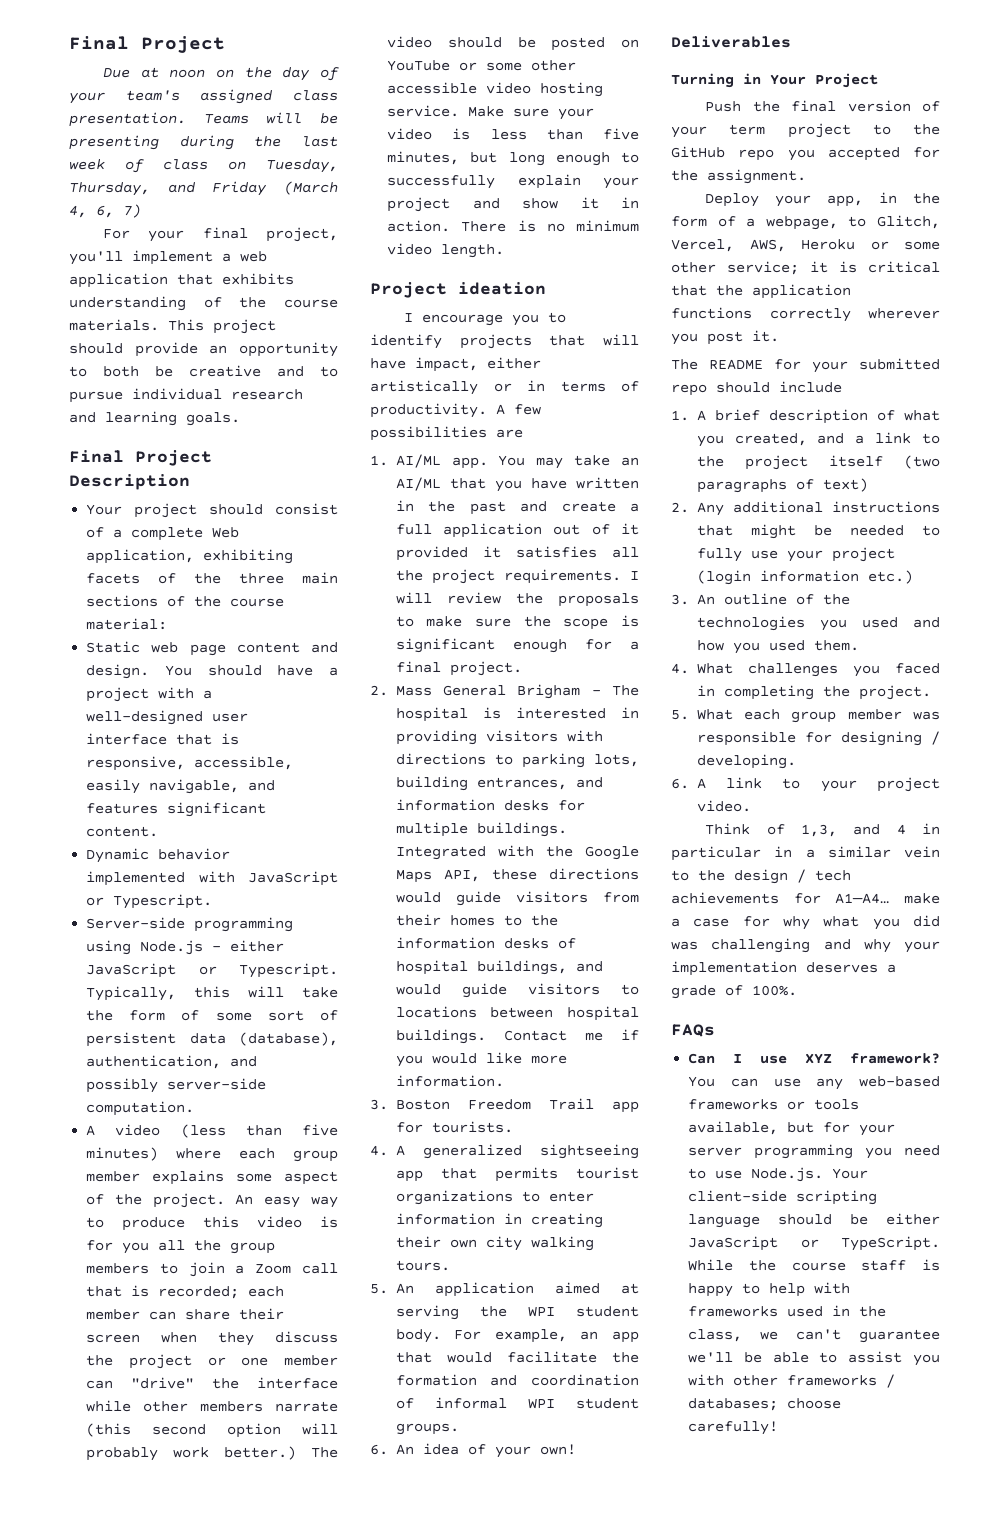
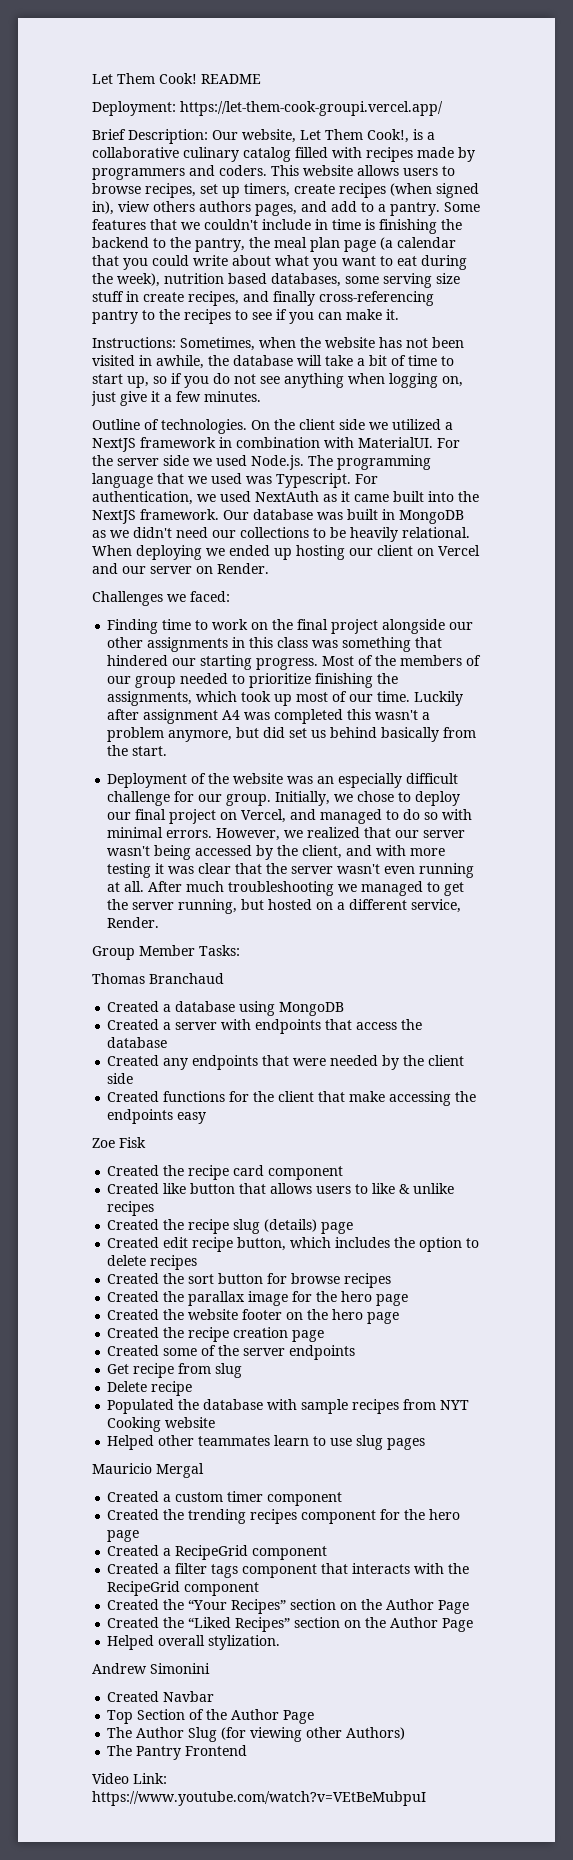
[69,36,225,53] [103,67,339,81] [69,89,338,104] [69,112,338,127] [69,135,338,150] [69,159,338,173] [69,181,338,196] [69,204,141,218] [103,227,338,242] [69,250,267,265] [69,273,294,288] [69,296,338,311] [69,319,276,334] [69,342,338,357] [69,365,338,377] [69,388,303,403] [69,411,240,426] [69,450,212,466] [69,474,190,490] [86,503,338,518] [86,527,240,541] [86,549,294,564] [86,572,338,584] [86,595,285,607] [86,618,168,630] [86,641,338,656] [86,664,338,679] [86,687,213,702] [86,710,249,725] [86,733,240,745] [86,756,294,771] [86,779,276,794] [86,802,267,817] [86,826,159,837] [86,848,231,863] [86,871,338,886] [86,894,213,909] [86,917,294,932] [86,940,285,955] [86,963,338,978] [86,986,338,1001] [86,1010,338,1021] [86,1032,338,1047] [86,1055,258,1069] [86,1078,267,1093] [86,1101,195,1116] [86,1124,338,1138] [86,1147,338,1162] [86,1170,338,1185] [86,1193,338,1208] [86,1216,338,1231] [86,1240,276,1254] [86,1262,338,1277] [86,1285,285,1299] [86,1308,285,1320] [86,1331,338,1346] [86,1354,338,1369] [86,1377,338,1389] [86,1400,338,1412] [86,1423,338,1438] [86,1446,338,1461] [387,36,639,51] [387,60,577,71] [387,82,604,97] [387,105,595,120] [387,128,639,140] [387,151,639,166] [387,174,639,189] [387,197,639,212] [387,220,639,232] [387,243,505,258] [370,282,546,298] [404,312,567,326] [370,334,639,349] [370,357,541,372] [370,380,639,395] [370,403,541,418] [370,426,523,441] [370,454,639,469] [395,477,639,492] [395,500,639,515] [395,523,639,538] [395,546,639,561] [395,569,639,584] [395,592,639,607] [395,615,639,630] [395,638,639,653] [395,661,522,676] [370,684,639,699] [395,707,639,722] [395,730,603,745] [395,753,639,768] [395,776,603,791] [395,799,585,811] [395,822,567,837] [395,845,639,860] [395,868,639,883] [395,891,639,906] [395,914,558,926] [395,937,576,949] [395,960,603,975] [395,983,639,998] [395,1006,639,1021] [395,1029,639,1044] [395,1052,567,1067] [395,1075,504,1087] [370,1098,639,1113] [395,1121,513,1133] [370,1144,639,1159] [395,1167,639,1182] [395,1190,594,1205] [395,1213,603,1228] [395,1236,594,1251] [395,1260,450,1271] [370,1282,639,1297] [395,1305,639,1320] [395,1329,639,1343] [395,1351,639,1363] [395,1374,639,1386] [395,1397,639,1409] [395,1423,459,1435] [370,1443,576,1458] [671,36,791,48] [671,73,878,88] [705,100,940,112] [671,123,940,138] [671,146,940,161] [671,169,806,184] [705,192,940,207] [671,215,940,230] [671,239,940,252] [671,261,940,275] [671,284,851,299] [671,307,940,322] [671,330,779,345] [671,358,940,373] [671,381,842,396] [671,409,940,424] [696,432,940,447] [696,455,940,470] [696,478,868,493] [671,501,940,516] [696,524,940,539] [696,547,895,562] [696,570,913,585] [671,593,850,605] [696,616,940,631] [696,640,859,654] [671,663,940,677] [696,685,931,700] [671,709,940,723] [696,731,940,746] [696,754,796,769] [671,777,940,792] [696,800,751,812] [705,823,940,837] [671,846,940,861] [671,869,851,884] [671,892,940,904] [671,915,940,930] [671,938,940,953] [671,961,896,976] [671,985,797,999] [671,1024,715,1037] [688,1053,940,1064] [688,1076,940,1090] [688,1099,860,1110] [688,1121,896,1136] [688,1144,940,1159] [688,1167,869,1182] [688,1190,878,1205] [688,1213,940,1228] [688,1236,940,1251] [688,1259,940,1271] [688,1282,851,1297] [688,1305,887,1317] [688,1329,940,1343] [688,1351,940,1366] [688,1374,896,1388] [688,1398,842,1411] [688,1421,779,1435] Final Project // Due at noon on the day of your team's assigned class presentation. Teams will be presenting during the last week of class on Tuesday, Thursday, and Friday (March 4, 6, 7) // For your final project, you'll implement a web application that exhibits understanding of the course materials. This project should provide an opportunity to both be creative and to pursue individual research and learning goals. // Final Project Description // Your project should consist of a complete Web application, exhibiting facets of the three main sections of the course material: // Static web page content and design. You should have a project with a well-designed user interface that is responsive, accessible, easily navigable, and features significant content. // Dynamic behavior implemented with JavaScript or Typescript. // Server-side programming using Node.js – either JavaScript or Typescript. Typically, this will take the form of some sort of persistent data (database), authentication, and possibly server-side computation. // A video (less than five minutes) where each group member explains some aspect of the project. An easy way to produce this video is for you all the group members to join a Zoom call that is recorded; each member can share their screen when they discuss the project or one member can "drive" the interface while other members narrate (this second option will probably work better.) The video should be posted on YouTube or some other accessible video hosting service. Make sure your video is less than five minutes, but long enough to successfully explain your project and show it in action. There is no minimum video length. // Project ideation // I encourage you to identify projects that will have impact, either artistically or in terms of productivity. A few possibilities are // 1. AI/ML app. You may take an AI/ML that you have written in the past and create a full application out of it provided it satisfies all the project requirements. I will review the proposals to make sure the scope is significant enough for a final project. // 2. Mass General Brigham – The hospital is interested in providing visitors with directions to parking lots, building entrances, and information desks for multiple buildings. Integrated with the Google Maps API, these directions would guide visitors from their homes to the information desks of hospital buildings, and would guide visitors to locations between hospital buildings. Contact me if you would like more information. // 3. Boston Freedom Trail app for tourists. // 4. A generalized sightseeing app that permits tourist organizations to enter information in creating their own city walking tours. // 5. An application aimed at serving the WPI student body. For example, an app that would facilitate the formation and coordination of informal WPI student groups. // 6. An idea of your own! // Deliverables // Turning in Your Project // Push the final version of your term project to the GitHub repo you accepted for the assignment. // Deploy your app, in the form of a webpage, to Glitch, Vercel, AWS, Heroku or some other service; it is critical that the application functions correctly wherever you post it. // The README for your submitted repo should include // 1. A brief description of what you created, and a link to the project itself (two paragraphs of text) // 2. Any additional instructions that might be needed to fully use your project (login information etc.) // 3. An outline of the technologies you used and how you used them. // 4. What challenges you faced in completing the project. // 5. What each group member was responsible for designing / developing. // 6. A link to your project video. // Think of 1,3, and 4 in particular in a similar vein to the design / tech achievements for A1—A4… make a case for why what you did was challenging and why your implementation deserves a grade of 100%. // FAQs // Can I use XYZ framework? You can use any web-based frameworks or tools available, but for your server programming you need to use Node.js. Your client-side scripting language should be either JavaScript or TypeScript. While the course staff is happy to help with frameworks used in the class, we can't guarantee we'll be able to assist you with other frameworks / databases; choose carefully! -> [92,73,261,84] [92,101,443,116] [92,129,435,144] [92,147,475,162] [92,165,455,180] [92,183,479,198] [92,201,480,216] [92,219,462,234] [92,237,456,252] [92,255,467,270] [92,273,460,288] [92,291,434,306] [92,309,399,324] [92,337,464,351] [92,355,454,369] [92,373,463,388] [91,391,261,406] [92,419,453,434] [92,437,460,452] [92,455,431,470] [92,473,378,488] [92,491,479,505] [92,509,464,524] [92,527,470,542] [92,545,480,560] [92,563,269,574] [92,591,230,606] [107,619,474,634] [107,637,443,652] [107,655,482,670] [107,673,399,688] [107,691,464,706] [107,709,431,724] [107,727,477,742] [107,745,168,756] [107,773,459,788] [107,791,461,806] [107,809,473,824] [107,827,466,841] [107,845,446,860] [107,863,475,878] [107,881,465,896] [107,899,462,914] [107,917,160,928] [92,945,240,960] [92,973,224,984] [107,1001,345,1016] [107,1019,423,1034] [107,1037,168,1048] [107,1055,465,1070] [107,1073,134,1084] [107,1091,477,1106] [107,1109,207,1124] [92,1137,146,1148] [107,1165,344,1180] [107,1183,455,1194] [107,1201,155,1216] [107,1219,354,1234] [107,1237,480,1252] [107,1255,198,1270] [107,1273,392,1288] [107,1291,409,1306] [107,1309,400,1324] [107,1327,325,1342] [107,1345,356,1360] [107,1363,243,1378] [107,1381,193,1396] [107,1399,470,1414] [107,1417,216,1432] [107,1435,426,1450] [92,1463,204,1478] [107,1491,343,1506] [107,1509,461,1524] [107,1530,140,1542] [107,1545,328,1560] [107,1563,470,1578] [107,1581,260,1596] [107,1599,470,1614] [107,1617,474,1632] [107,1635,281,1650] [92,1663,210,1674] [107,1691,215,1702] [107,1709,315,1724] [107,1727,406,1742] [107,1745,248,1760] [92,1773,167,1784] [92,1791,426,1806] Let Them Cook! README // Deployment: https://let-them-cook-groupi.vercel.app/ // Brief Description: Our website, Let Them Cook!, is a collaborative culinary catalog filled with recipes made by programmers and coders. This website allows users to browse recipes, set up timers, create recipes (when signed in), view others authors pages, and add to a pantry. Some features that we couldn't include in time is finishing the backend to the pantry, the meal plan page (a calendar that you could write about what you want to eat during the week), nutrition based databases, some serving size stuff in create recipes, and finally cross-referencing pantry to the recipes to see if you can make it. // Instructions: Sometimes, when the website has not been visited in awhile, the database will take a bit of time to start up, so if you do not see anything when logging on, just give it a few minutes. // Outline of technologies. On the client side we utilized a NextJS framework in combination with MaterialUI. For the server side we used Node.js. The programming language that we used was Typescript. For authentication, we used NextAuth as it came built into the NextJS framework. Our database was built in MongoDB as we didn't need our collections to be heavily relational. When deploying we ended up hosting our client on Vercel and our server on Render. // Challenges we faced: // Finding time to work on the final project alongside our other assignments in this class was something that hindered our starting progress. Most of the members of our group needed to prioritize finishing the assignments, which took up most of our time. Luckily after assignment A4 was completed this wasn't a problem anymore, but did set us behind basically from the start. // Deployment of the website was an especially difficult challenge for our group. Initially, we chose to deploy our final project on Vercel, and managed to do so with minimal errors. However, we realized that our server wasn't being accessed by the client, and with more testing it was clear that the server wasn't even running at all. After much troubleshooting we managed to get the server running, but hosted on a different service, Render. // Group Member Tasks: // Thomas Branchaud // Created a database using MongoDB // Created a server with endpoints that access the database // Created any endpoints that were needed by the client side // Created functions for the client that make accessing the endpoints easy // Zoe Fisk // Created the recipe card component // Created like button that allows users to like & unlike recipes // Created the recipe slug (details) page // Created edit recipe button, which includes the option to delete recipes // Created the sort button for browse recipes // Created the parallax image for the hero page // Created the website footer on the hero page // Created the recipe creation page // Created some of the server endpoints // Get recipe from slug // Delete recipe // Populated the database with sample recipes from NYT Cooking website // Helped other teammates learn to use slug pages // Mauricio Mergal // Created a custom timer component // Created the trending recipes component for the hero page // Created a RecipeGrid component // Created a filter tags component that interacts with the RecipeGrid component // Created the “Your Recipes” section on the Author Page // Created the “Liked Recipes” section on the Author Page // Helped overall stylization. // Andrew Simonini // Created Navbar // Top Section of the Author Page // The Author Slug (for viewing other Authors) // The Pantry Frontend // Video Link: https://www.youtube.com/watch?v=VEtBeMubpuI

